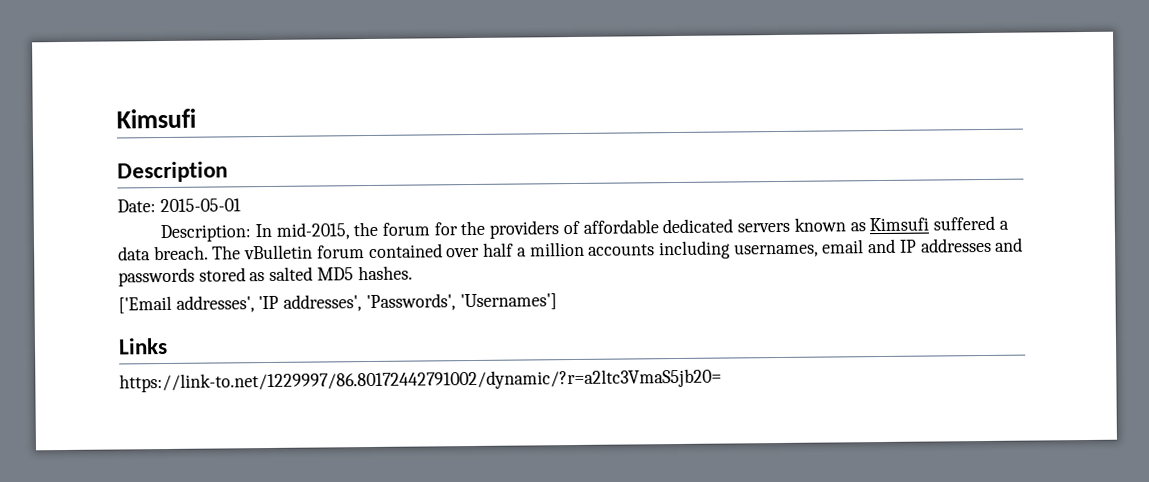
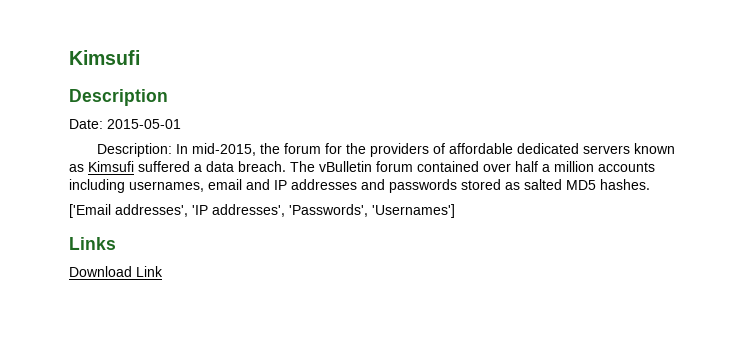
[119,368,722,393] https://link-to.net/1229997/86.80172442791002/dynamic/?r=a2ltc3VmaS5jb20= -> [69,266,163,277] Download Link

